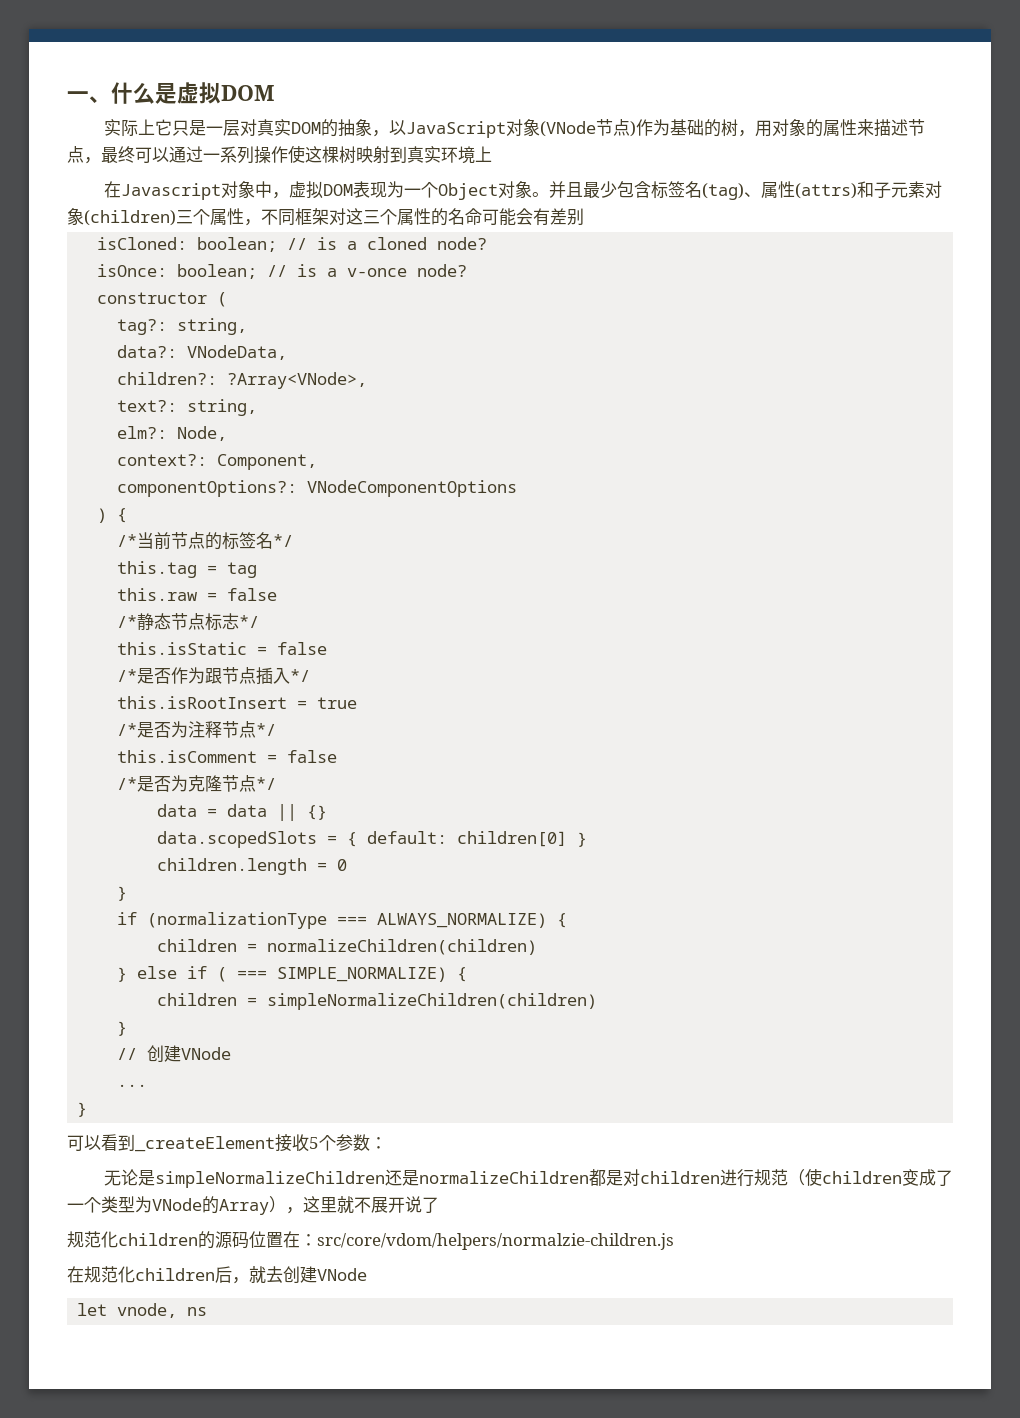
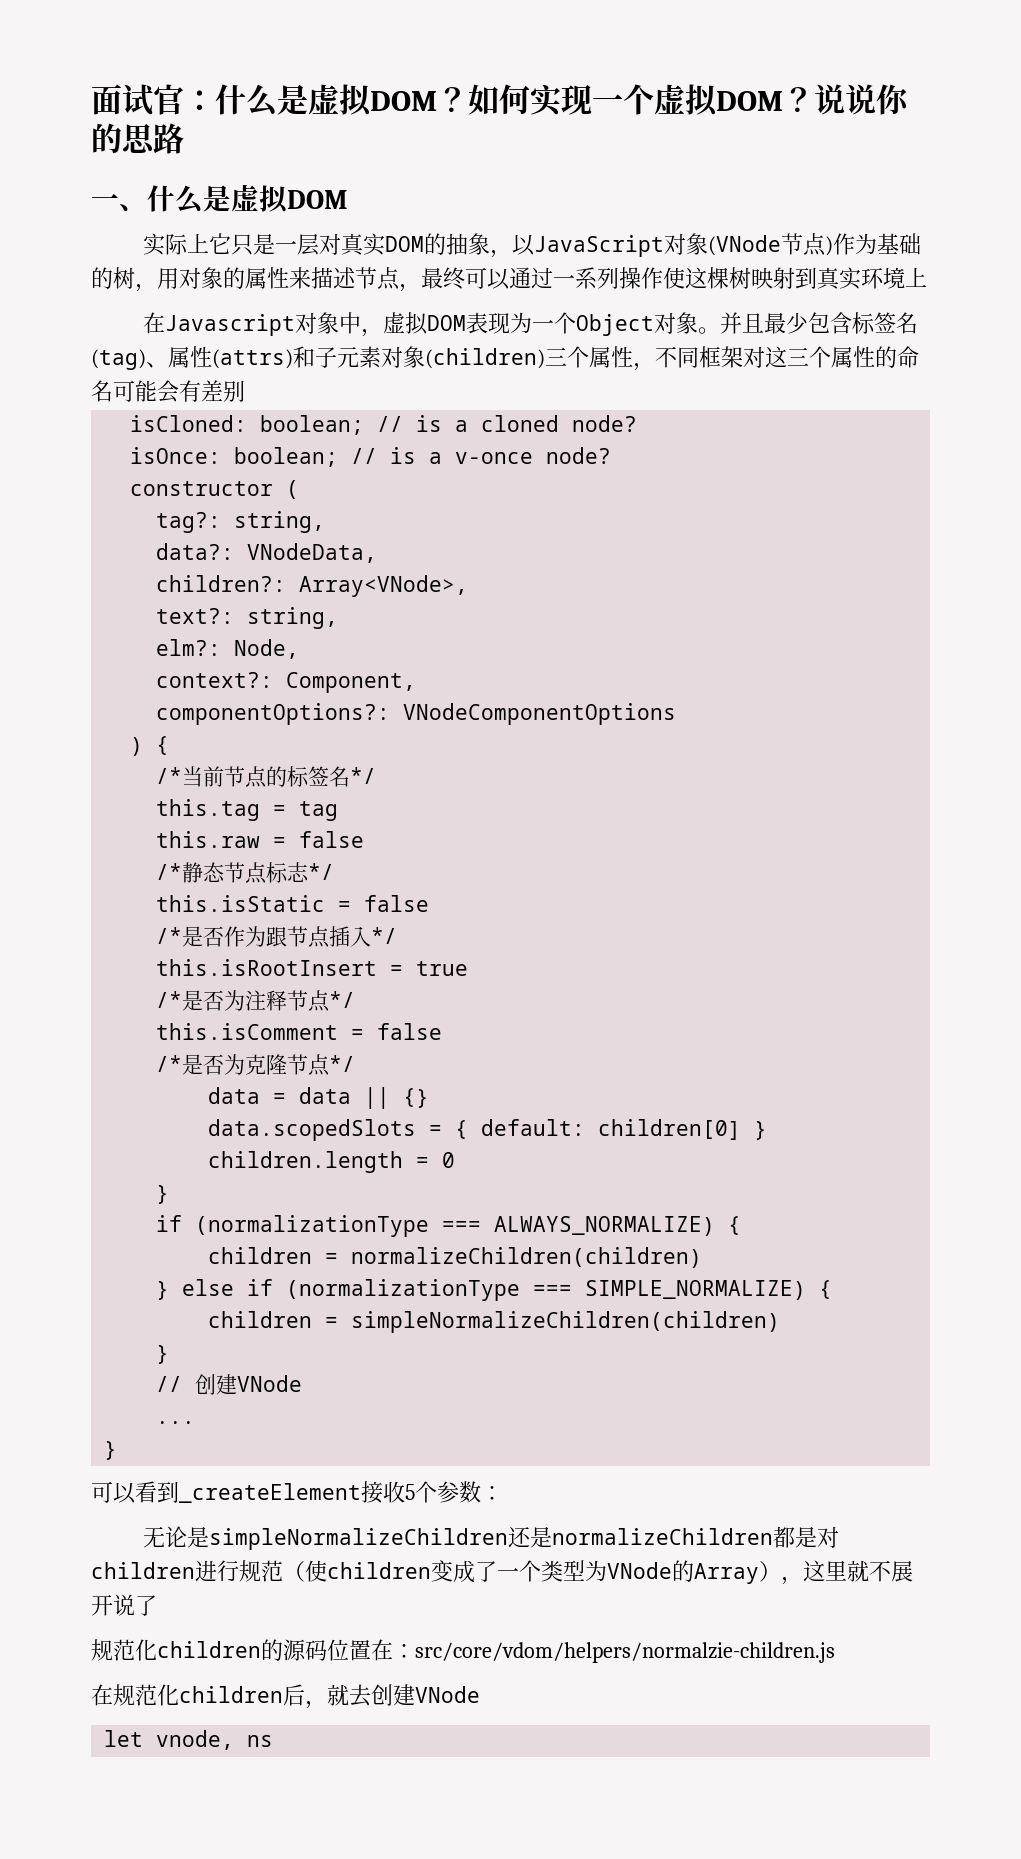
(67, 96) none -> [91,84,910,117] [91,123,184,154] 面试官：什么是虚拟DOM？如何实现一个虚拟DOM？说说你的思路 //
[448,208,482,225] 名命 -> [897,346,919,368] [91,380,113,402] 命名
[227,372,368,389] ?Array<VNode>, -> [299,575,469,597] Array<VNode>,
[217,967,228,982] ( -> [286,1279,521,1301] (normalizationType

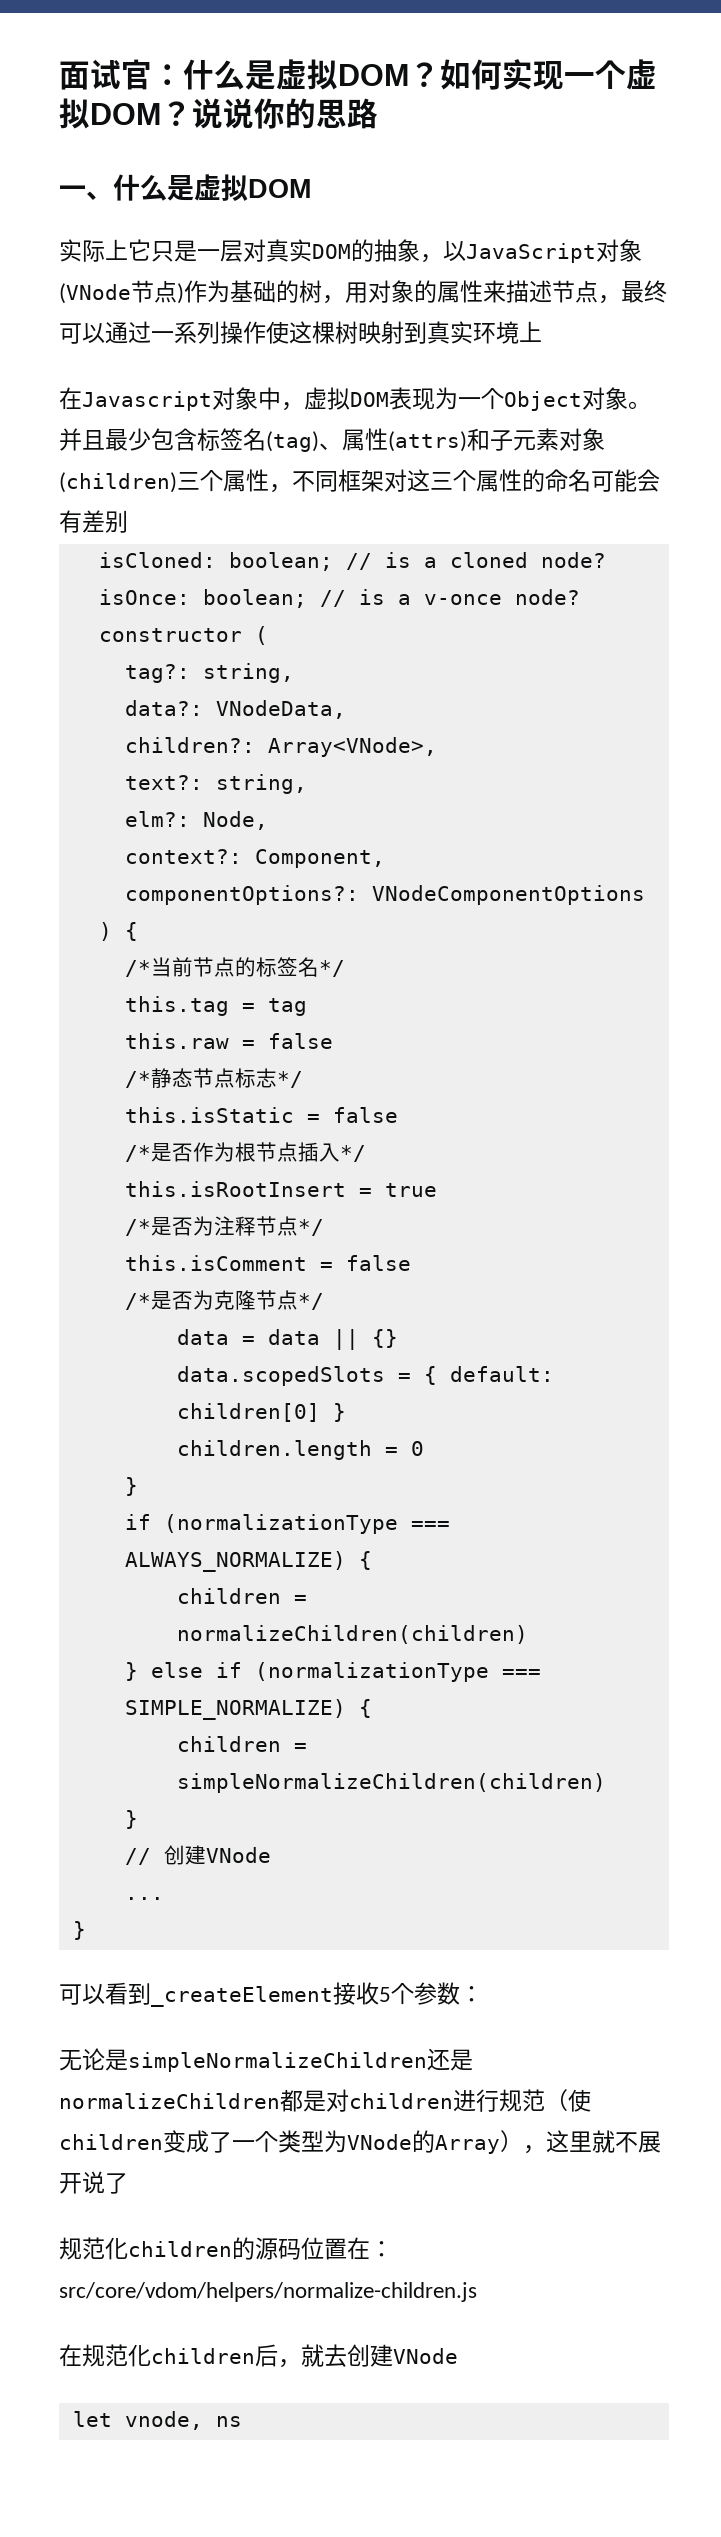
[266,927,288,947] 跟 -> [234,1142,256,1162] 根
[415,1642,835,1663] src/core/vdom/helpers/normalzie-children.js -> [59,2282,477,2302] src/core/vdom/helpers/normalize-children.js

